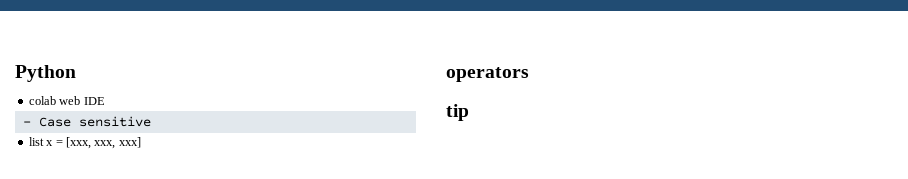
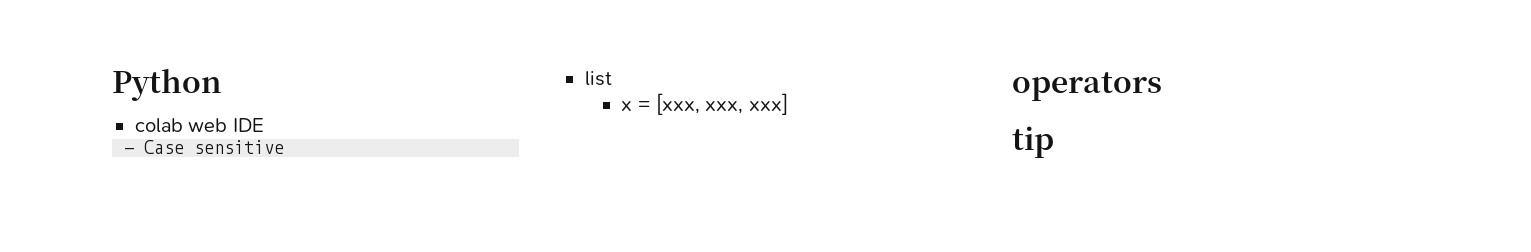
(44, 141) none -> (612, 78) //

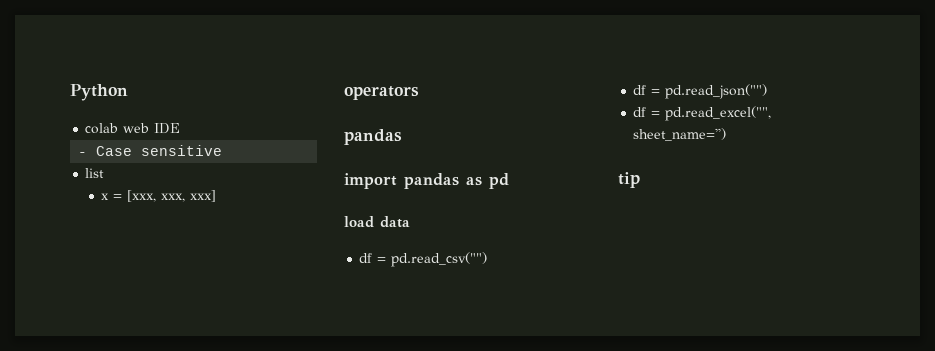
(1162, 86) none -> [344,129,402,145] [344,173,509,189] [344,216,410,228] [359,252,488,267] [633,84,768,99] [633,106,772,121] [633,128,727,141] // pandas // import pandas as pd // load data // df = pd.read_csv("") // df = pd.read_json("") // df = pd.read_excel("", sheet_name='')

